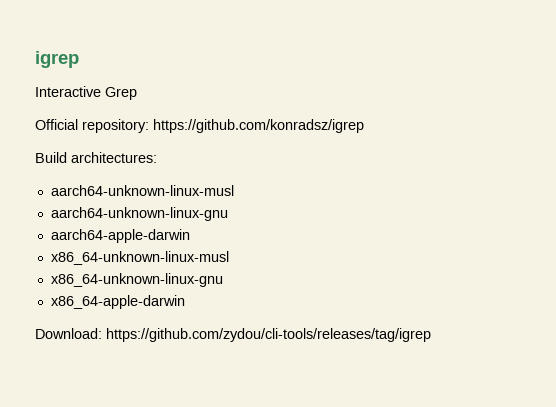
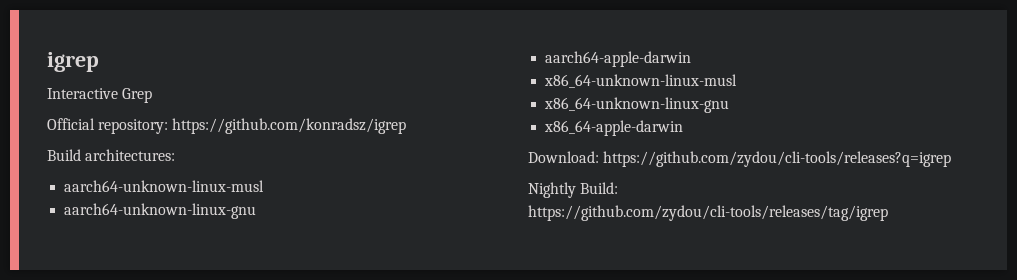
(102, 333) none -> [603,151,952,167] [528,182,619,198] https://github.com/zydou/cli-tools/releases?q=igrep // Nightly Build:

